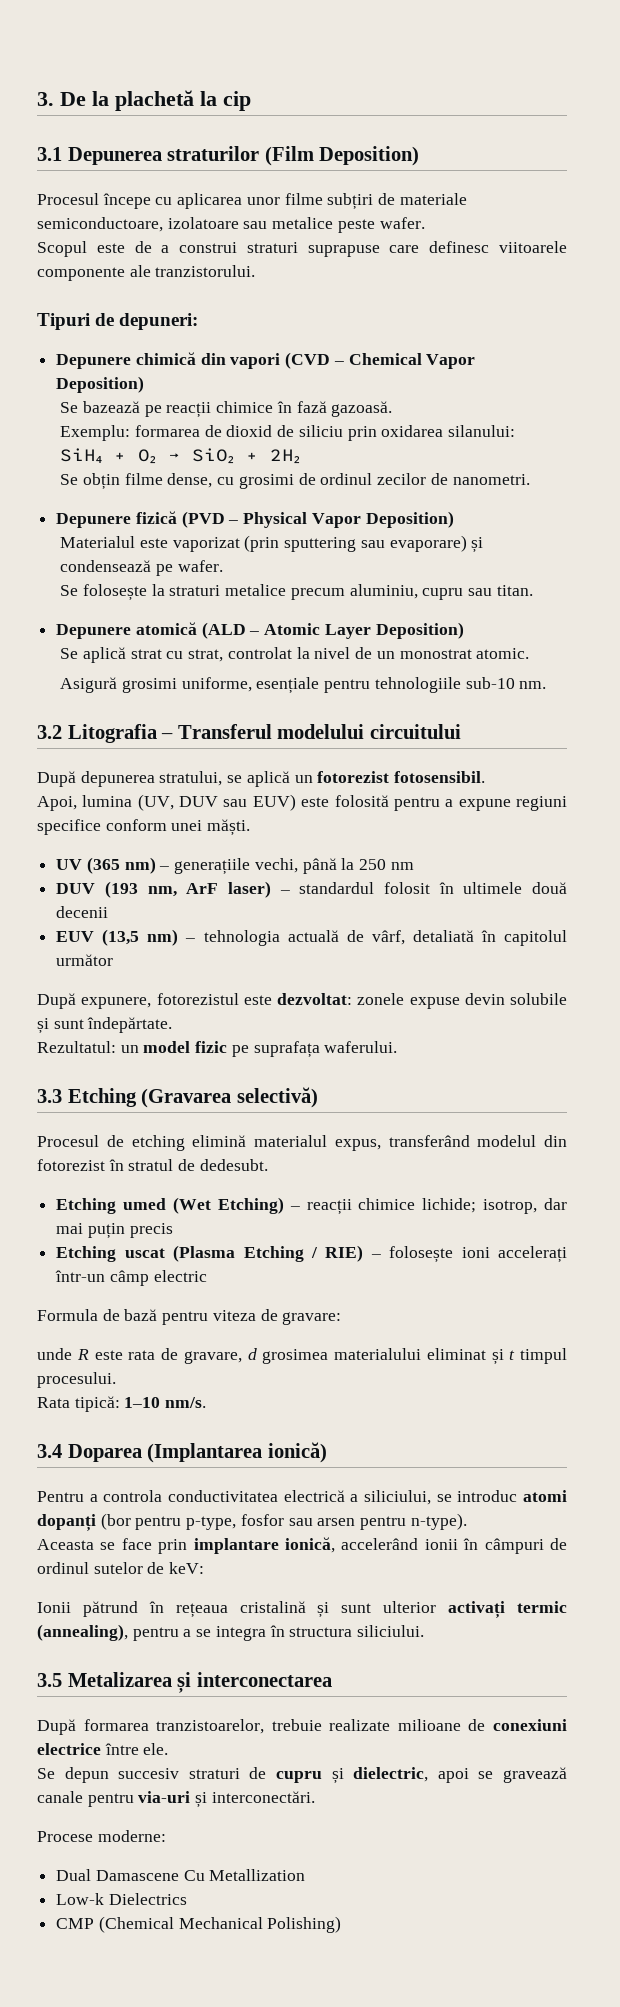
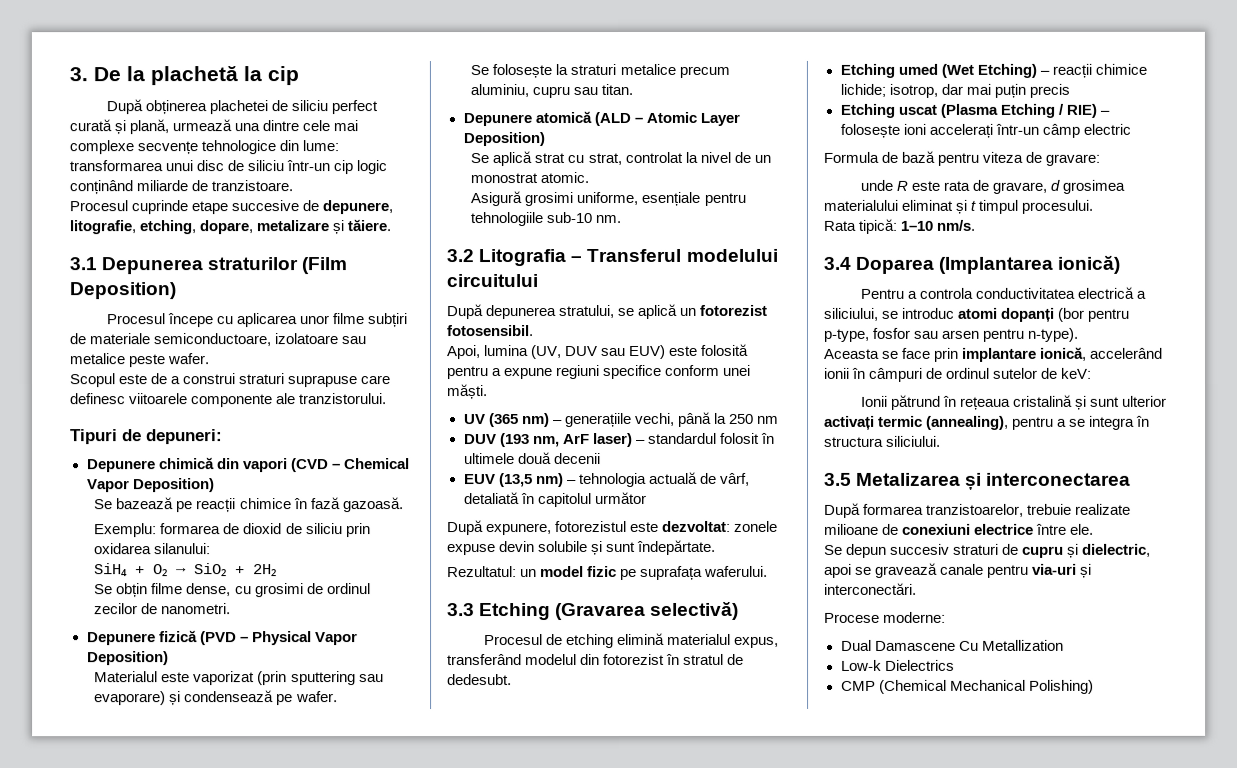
(251, 101) none -> [105,99,378,115] [69,119,359,135] [69,140,340,155] [69,160,388,175] [69,180,294,195] [69,200,394,215] [69,219,392,235] // După obținerea plachetei de siliciu perfect curată și plană, urmează una dintre cele mai complexe secvențe tehnologice din lume: transformarea unui disc de siliciu într-un cip logic conținând miliarde de tranzistoare. // Procesul cuprinde etape succesive de depunere, litografie, etching, dopare, metalizare și tăiere.

